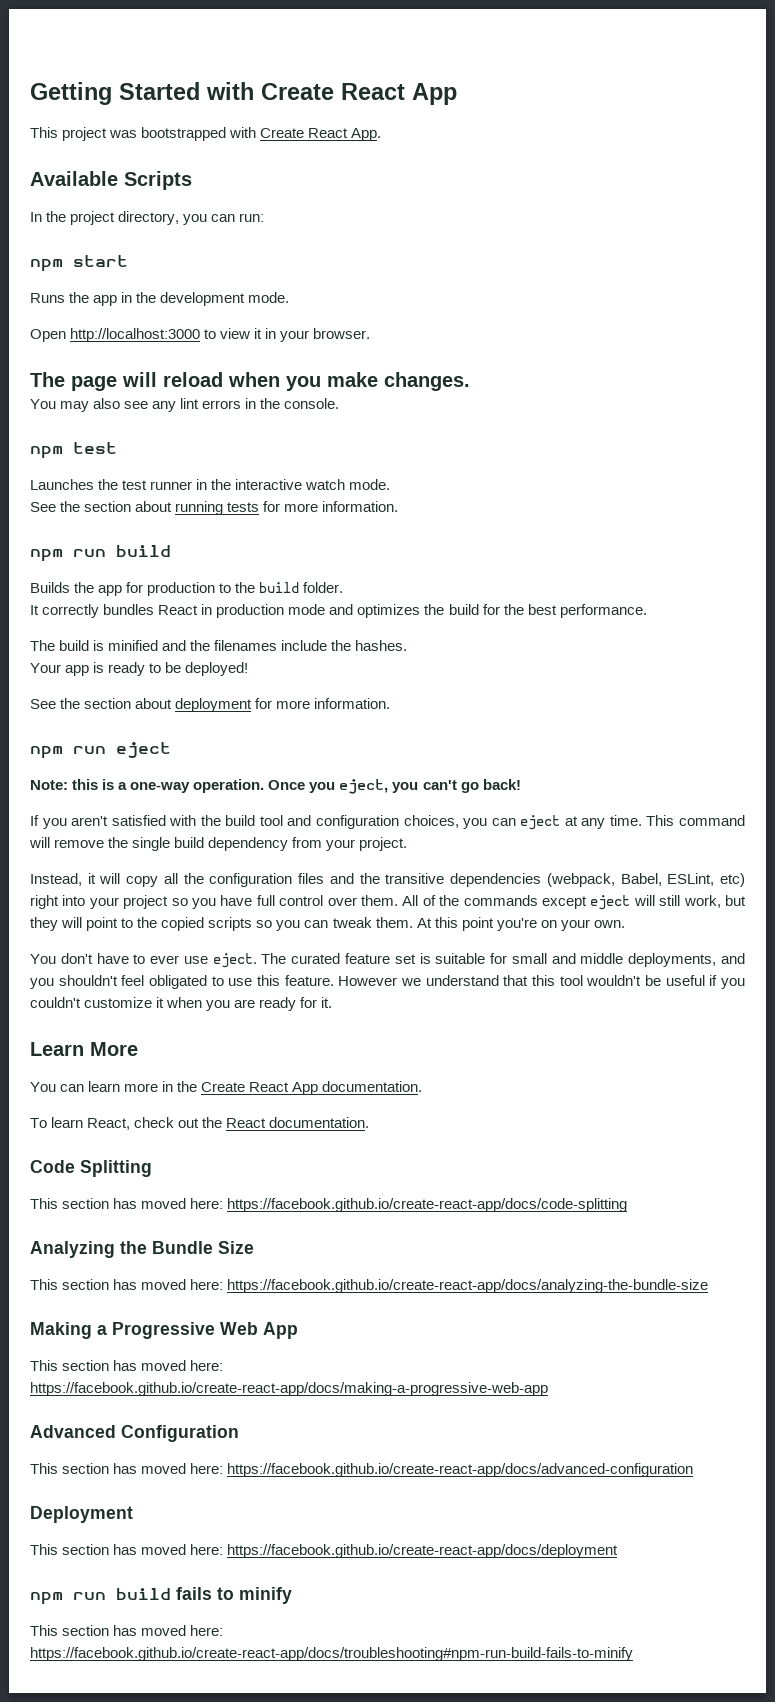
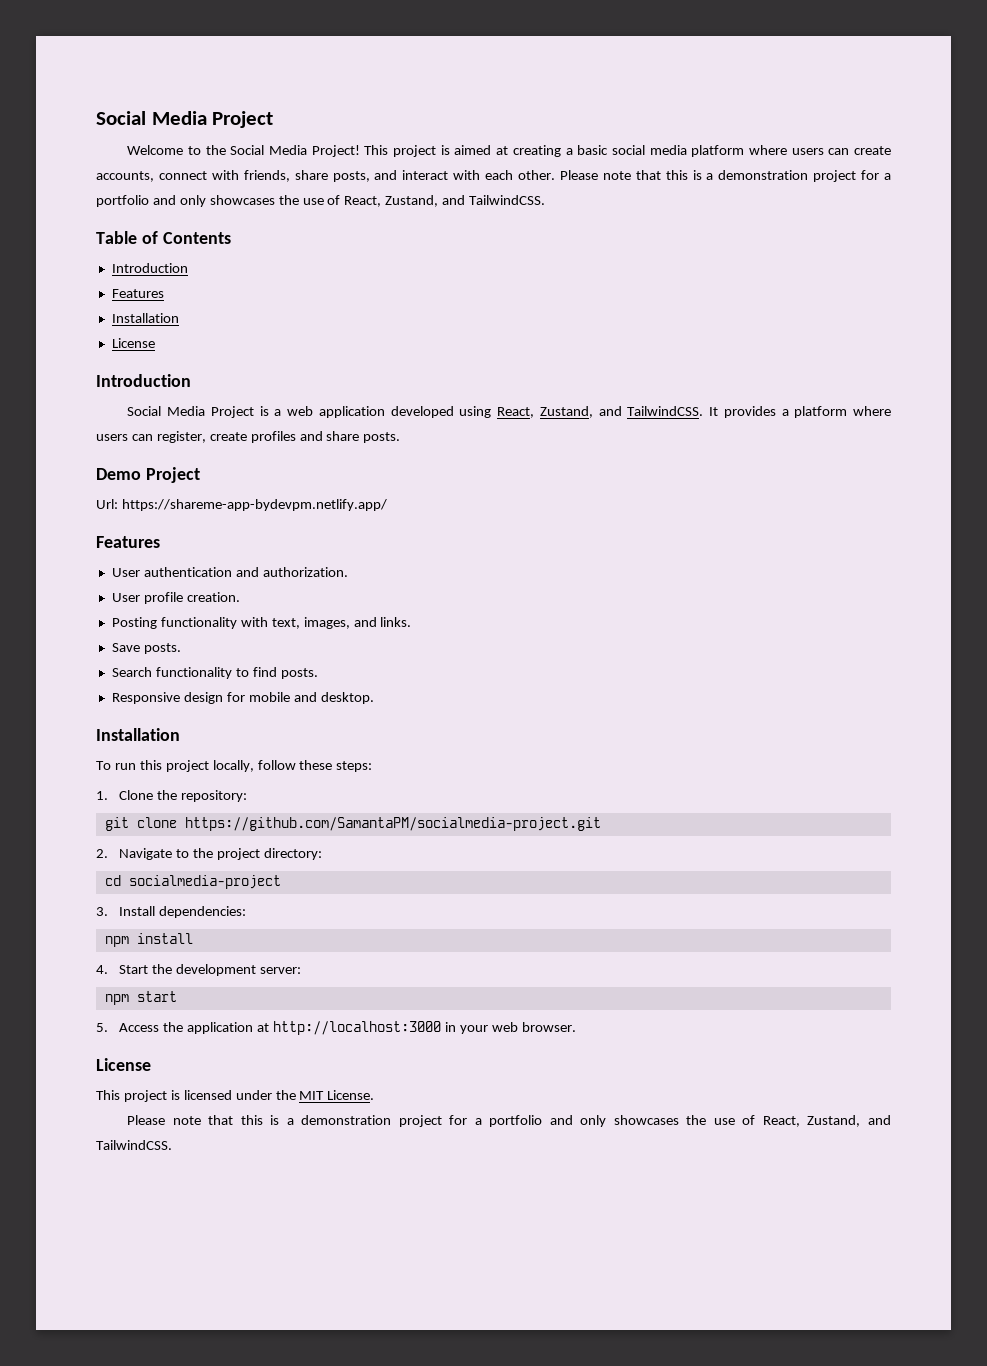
[30,82,457,105] [30,127,382,141] [30,171,192,190] [30,211,265,225] [30,255,128,272] [30,292,290,306] [30,328,263,342] Getting Started with Create React App // This project was bootstrapped with Create React App. // Available Scripts // In the project directory, you can run: // npm start // Runs the app in the development mode. // Open http://localhost:3000 to view it -> [96,111,274,128] [127,145,891,157] [96,170,891,182] [96,195,546,207] [96,231,231,244] [111,263,188,273] [111,289,164,298] [111,313,179,323] [111,338,155,348] [96,374,191,387] [127,406,892,418] [96,431,401,443] [96,467,200,483] [96,499,387,511] [96,536,160,548] [111,567,348,577] [111,592,240,604] [111,617,412,629] [111,643,181,654] [111,667,318,679] [111,692,374,704] [96,728,180,741] [96,760,373,772] [96,790,248,802] [104,817,601,831] [96,848,323,860] [104,875,281,889] [96,906,247,918] [104,933,193,947] [96,964,302,976] [104,991,177,1005] [96,1021,442,1035] Social Media Project // Welcome to the Social Media Project! This project is aimed at creating a basic social media platform where users can create accounts, connect with friends, share posts, and interact with each other. Please note that this is a demonstration project for a portfolio and only showcases the use of React, Zustand, and TailwindCSS. // Table of Contents // Introduction // Features // Installation // License // Introduction // Social Media Project is a web application developed using React, Zustand, and TailwindCSS. It provides a platform where users can register, create profiles and share posts. // Demo Project // Url: https://shareme-app-bydevpm.netlify.app/ // Features // User authentication and authorization. // User profile creation. // Posting functionality with text, images, and links. // Save posts. // Search functionality to find posts. // Responsive design for mobile and desktop. // Installation // To run this project locally, follow these steps: // 1. Clone the repository: // git clone https://github.com/SamantaPM/socialmedia-project.git // 2. Navigate to the project directory: // cd socialmedia-project // 3. Install dependencies: // npm install // 4. Start the development server: // npm start // 5. Access the application at http://localhost:3000
(310, 336) none -> [491,1022,518,1032] web
[30,372,470,391] [30,398,340,412] [30,442,117,459] [30,479,391,490] [30,501,399,515] [30,545,171,562] [30,582,344,596] [30,604,647,618] [30,640,408,651] [30,662,249,676] [30,698,391,712] [30,742,171,759] [30,779,521,794] [30,815,745,830] [29,837,408,851] [30,873,746,887] [30,895,746,910] [30,917,625,931] [30,953,746,968] [30,975,745,989] [30,997,333,1011] [30,1042,138,1056] [30,1081,423,1095] [30,1117,370,1130] [30,1160,152,1177] [30,1198,628,1212] [30,1241,254,1258] [30,1279,709,1293] [30,1322,298,1339] [30,1360,224,1371] [30,1382,548,1396] [30,1425,239,1442] [30,1463,694,1477] [30,1506,133,1523] [30,1544,619,1558] [30,1587,292,1605] [30,1625,224,1636] [30,1647,633,1661] The page will reload when you make changes. // You may also see any lint errors in the console. // npm test // Launches the test runner in the interactive watch mode. // See the section about running tests for more information. // npm run build // Builds the app for production to the build folder. // It correctly bundles React in production mode and optimizes the build for the best performance. // The build is minified and the filenames include the hashes. // Your app is ready to be deployed! // See the section about deployment for more information. // npm run eject // Note: this is a one-way operation. Once you eject, you can't go back! // If you aren't satisfied with the build tool and configuration choices, you can eject at any time. This command will remove the single build dependency from your project. // Instead, it will copy all the configuration files and the transitive dependencies (webpack, Babel, ESLint, etc) right into your project so you have full control over them. All of the commands except eject will still work, but they will point to the copied scripts so you can tweak them. At this point you're on your own. // You don't have to ever use eject. The curated feature set is suitable for small and middle deployments, and you shouldn't feel obligated to use this feature. However we understand that this tool wouldn't be useful if you couldn't customize it when you are ready for it. // Learn More // You can learn more in the Create React App documentation. // To learn React, check out the React documentation. // Code Splitting // This section has moved here: https://facebook.github.io/create-react-app/docs/code-splitting // Analyzing the Bundle Size // This section has moved here: https://facebook.github.io/create-react-app/docs/analyzing-the-bundle-size // Making a Progressive Web App // This section has moved here: https://facebook.github.io/create-react-app/docs/making-a-progressive-web-app // Advanced Configuration // This section has moved here: https://facebook.github.io/create-react-app/docs/advanced-configuration // Deployment // This section has moved here: https://facebook.github.io/create-react-app/docs/deployment // npm run build fails to minify // This section has moved here: https://facebook.github.io/create-react-app/docs/troubleshooting#npm-run-build-fails-to-minify -> [96,1058,151,1071] [96,1090,375,1102] [127,1115,891,1127] [96,1140,172,1150] License // This project is licensed under the MIT License. // Please note that this is a demonstration project for a portfolio and only showcases the use of React, Zustand, and TailwindCSS.

